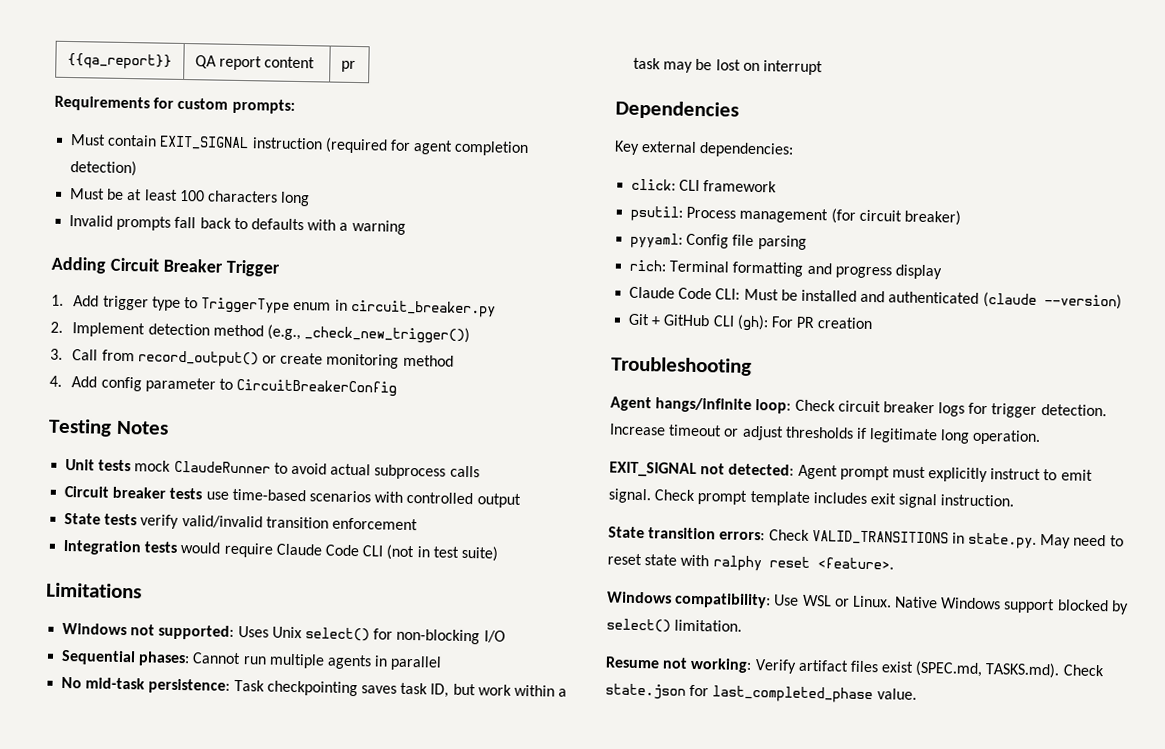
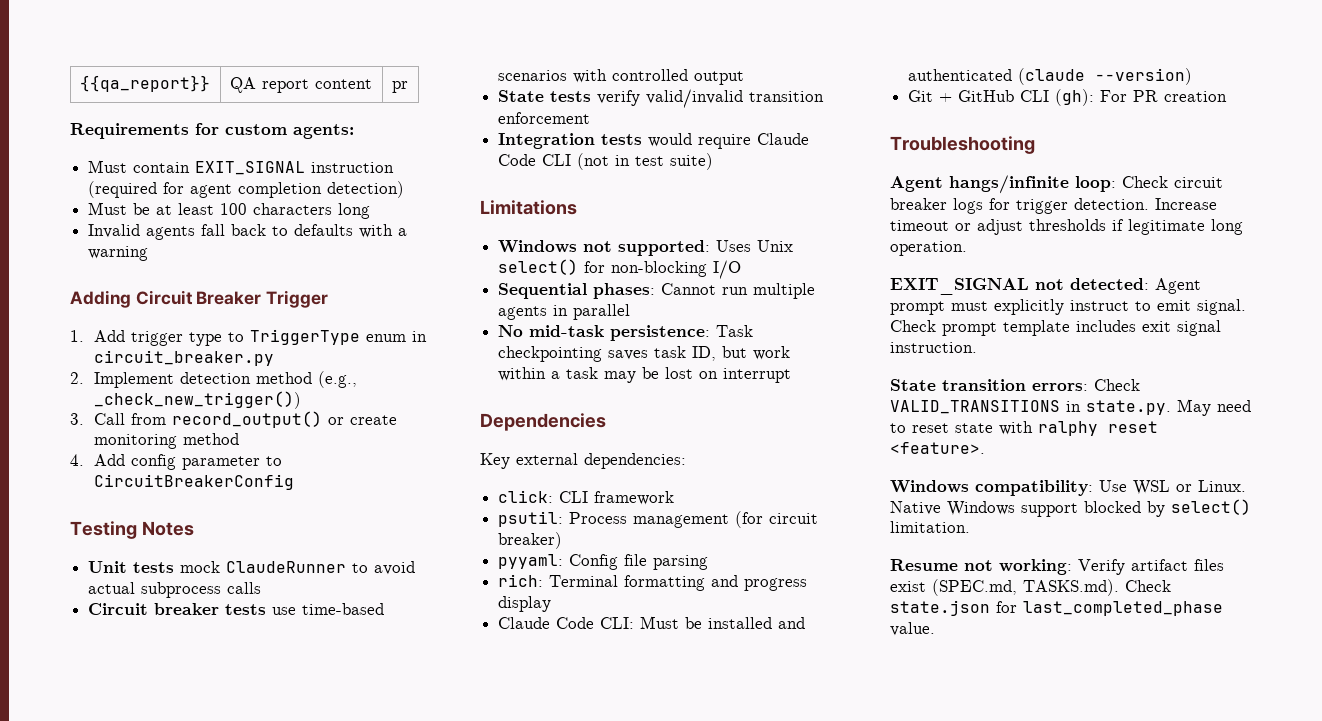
[231,98,295,114] prompts: -> [293,124,354,139] agents:
[116,215,172,231] prompts -> [146,226,196,240] agents

